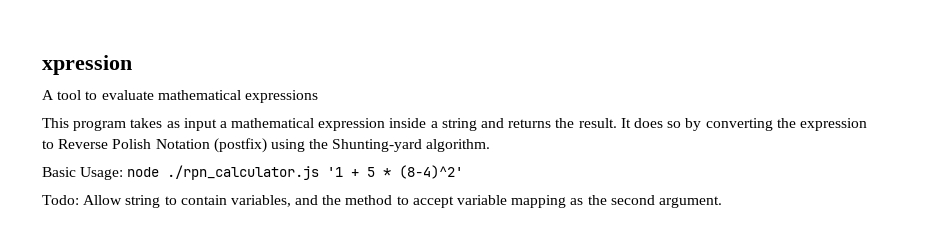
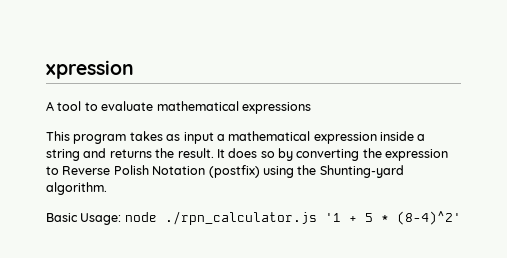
[42,195,722,208] // Todo: Allow string to contain variables, and the method to accept variable mapping as the second argument. -> (461, 218) none

